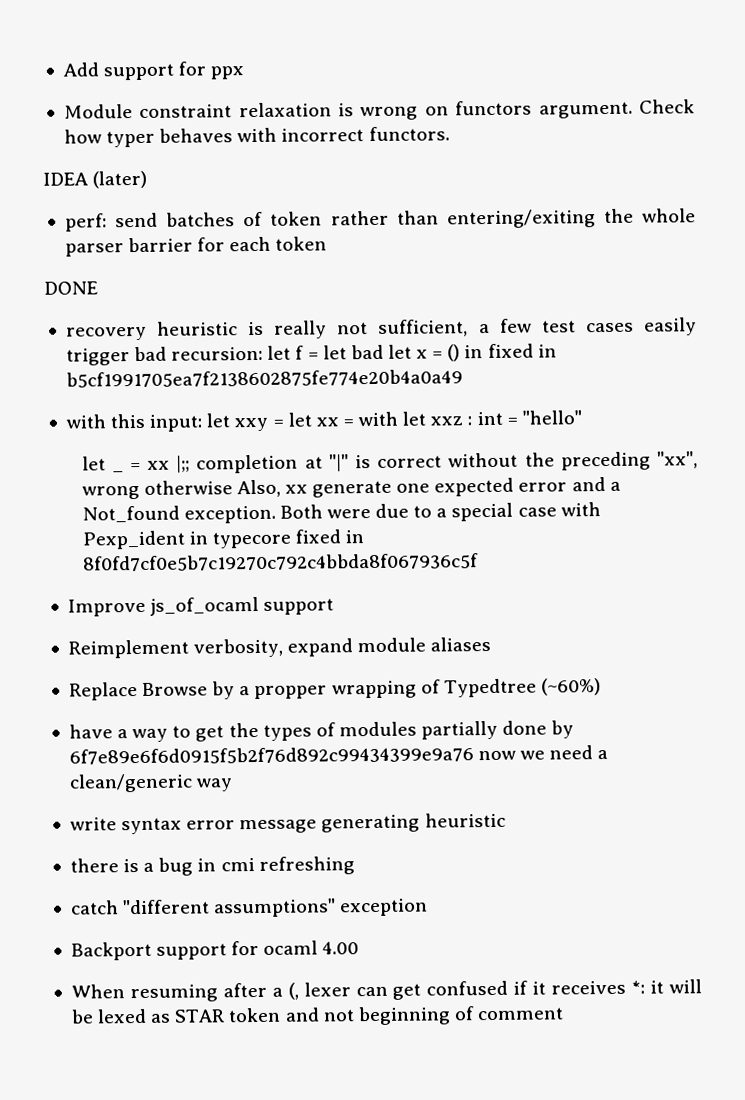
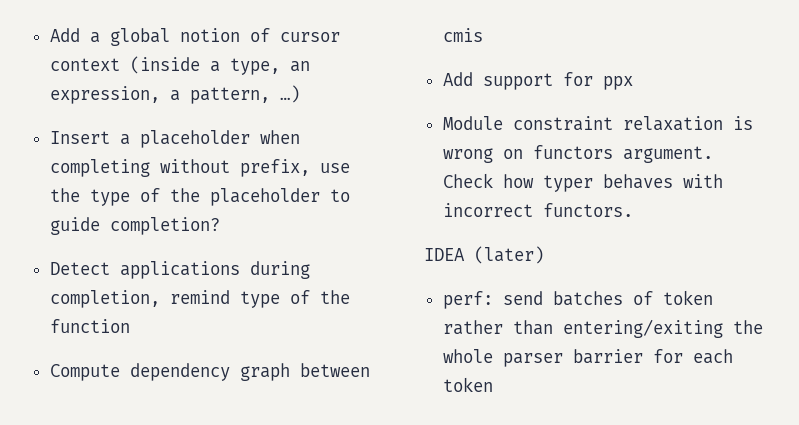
[62,62,99,77] Add -> [49,28,340,46] [49,56,310,75] [49,85,300,104] [49,130,300,148] [49,159,350,177] [49,188,350,206] [49,217,220,235] [49,261,310,279] [49,290,350,308] [49,319,130,333] [49,363,370,381] [442,28,483,42] [442,72,473,86] Add a global notion of cursor context (inside a type, an expression, a pattern, …) // Insert a placeholder when completing without prefix, use the type of the placeholder to guide completion? // Detect applications during completion, remind type of the function // Compute dependency graph between cmis // Add
[44,281,98,295] [65,317,698,341] [65,343,557,366] [65,369,463,388] [65,410,582,432] [81,451,698,474] [81,477,621,500] [81,502,601,524] [81,529,365,550] [82,553,479,572] [67,596,335,617] [67,636,492,659] [68,678,601,701] [68,720,575,743] [68,745,609,765] [68,773,234,793] [69,812,506,835] [69,856,355,876] [69,898,429,918] [70,940,360,961] [70,979,703,1003] [70,1006,565,1026] // DONE // recovery heuristic is really not sufficient, a few test cases easily trigger bad recursion: let f = let bad let x = () in fixed in b5cf1991705ea7f2138602875fe774e20b4a0a49 // with this input: let xxy = let xx = with let xxz : int = "hello" // let _ = xx |;; completion at "|" is correct without the preceding "xx", wrong otherwise Also, xx generate one expected error and a Not_found exception. Both were due to a special case with Pexp_ident in typecore fixed in 8f0fd7cf0e5b7c19270c792c4bbda8f067936c5f // Improve js_of_ocaml support // Reimplement verbosity, expand module aliases // Replace Browse by a propper wrapping of Typedtree (~60%) // have a way to get the types of modules partially done by 6f7e89e6f6d0915f5b2f76d892c99434399e9a76 now we need a clean/generic way // write syntax error message generating heuristic // there is a bug in cmi refreshing // catch "different assumptions" exception // Backport support for ocaml 4.00 // When resuming after a (, lexer can get confused if it receives *: it will be lexed as STAR token and not beginning of comment -> (493, 384) none

